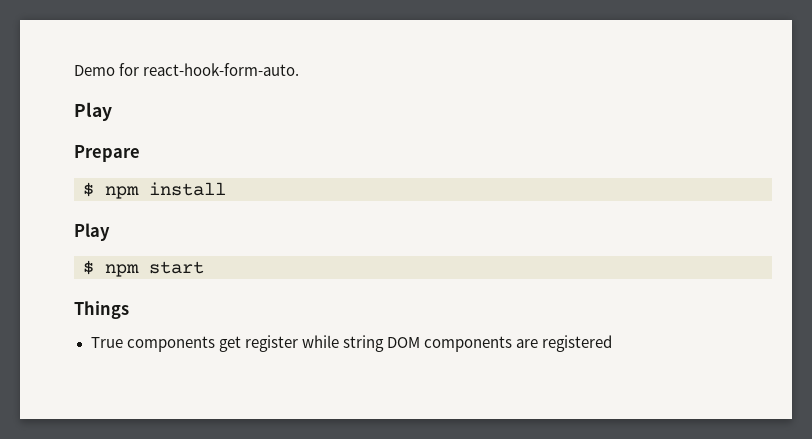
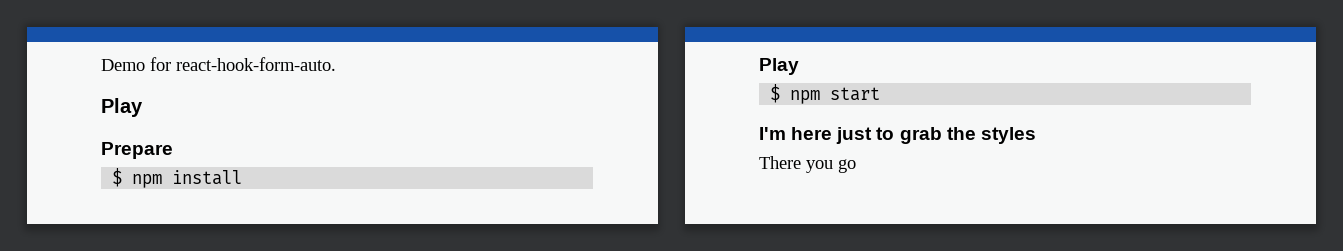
[74,301,129,319] [90,335,612,352] Things // True components get register while string DOM components are registered -> [759,127,1036,144] [759,156,856,173] I'm here just to grab the styles // There you go

